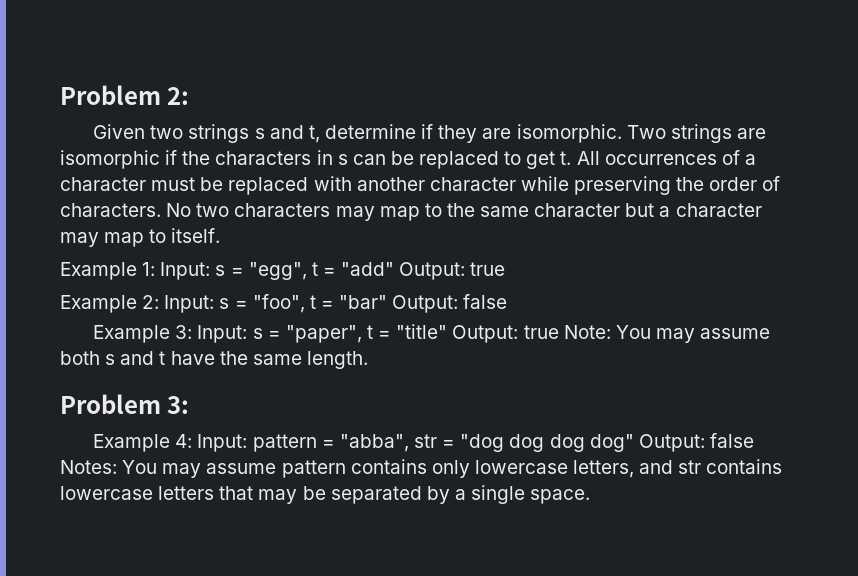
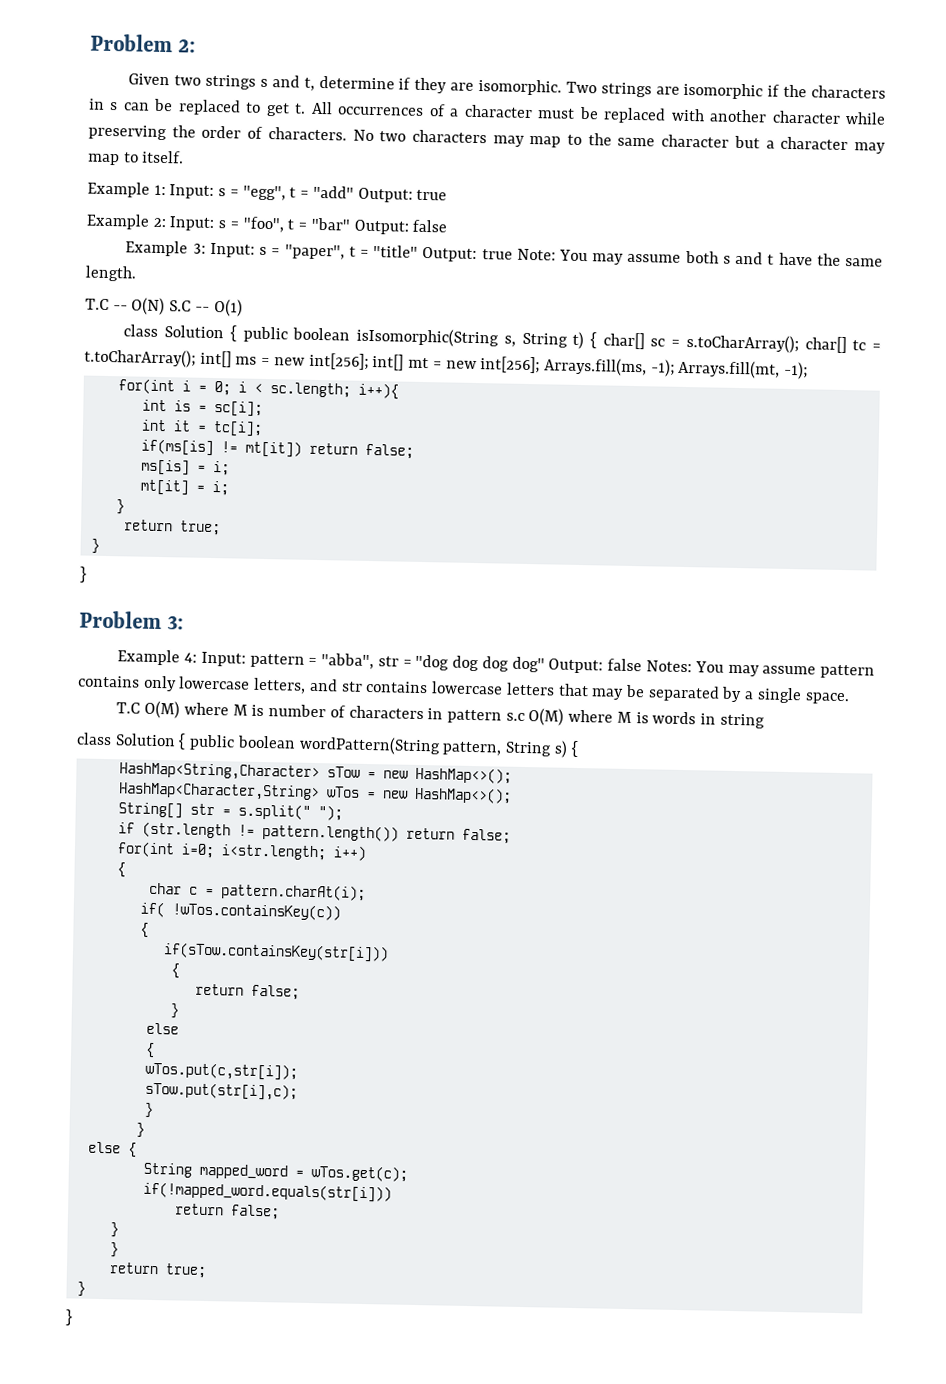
(368, 360) none -> [85,297,243,317] [123,324,881,354] [84,348,809,380] [117,378,399,400] [141,399,263,417] [140,419,263,437] [140,438,414,459] [140,459,230,476] [139,479,229,496] [115,499,125,515] [123,519,221,536] [90,538,100,554] [80,566,87,583] // T.C -- O(N) S.C -- O(1) // class Solution { public boolean isIsomorphic(String s, String t) { char[] sc = s.toCharArray(); char[] tc = t.toCharArray(); int[] ms = new int[256]; int[] mt = new int[256]; Arrays.fill(ms, -1); Arrays.fill(mt, -1); // for(int i = 0; i < sc.length; i++){ // int is = sc[i]; // int it = tc[i]; // if(ms[is] != mt[it]) return false; // ms[is] = i; // mt[it] = i; // } // return true; // } // }
(591, 496) none -> [116,700,765,729] [76,732,579,758] [118,762,512,784] [117,782,512,804] [117,802,343,821] [117,821,511,844] [116,841,367,861] [116,862,126,878] [148,882,366,901] [139,901,341,921] [139,922,149,938] [162,942,389,963] [170,963,180,979] [194,983,300,1000] [169,1003,180,1019] [145,1022,179,1035] [144,1042,155,1058] [144,1061,298,1081] [144,1081,298,1101] [143,1102,154,1118] [135,1122,145,1138] [87,1141,137,1158] [142,1162,408,1182] [142,1181,392,1203] [174,1203,280,1220] [109,1222,119,1238] [109,1242,119,1258] [108,1262,207,1279] [76,1281,86,1297] [65,1309,73,1326] // T.C O(M) where M is number of characters in pattern s.c O(M) where M is words in string // class Solution { public boolean wordPattern(String pattern, String s) { // HashMap<String,Character> sTow = new HashMap<>(); // HashMap<Character,String> wTos = new HashMap<>(); // String[] str = s.split(" "); // if (str.length != pattern.length()) return false; // for(int i=0; i<str.length; i++) // { // char c = pattern.charAt(i); // if( !wTos.containsKey(c)) // { // if(sTow.containsKey(str[i])) // { // return false; // } // else // { // wTos.put(c,str[i]); // sTow.put(str[i],c); // } // } // else { // String mapped_word = wTos.get(c); // if(!mapped_word.equals(str[i])) // return false; // } // } // return true; // } // }

